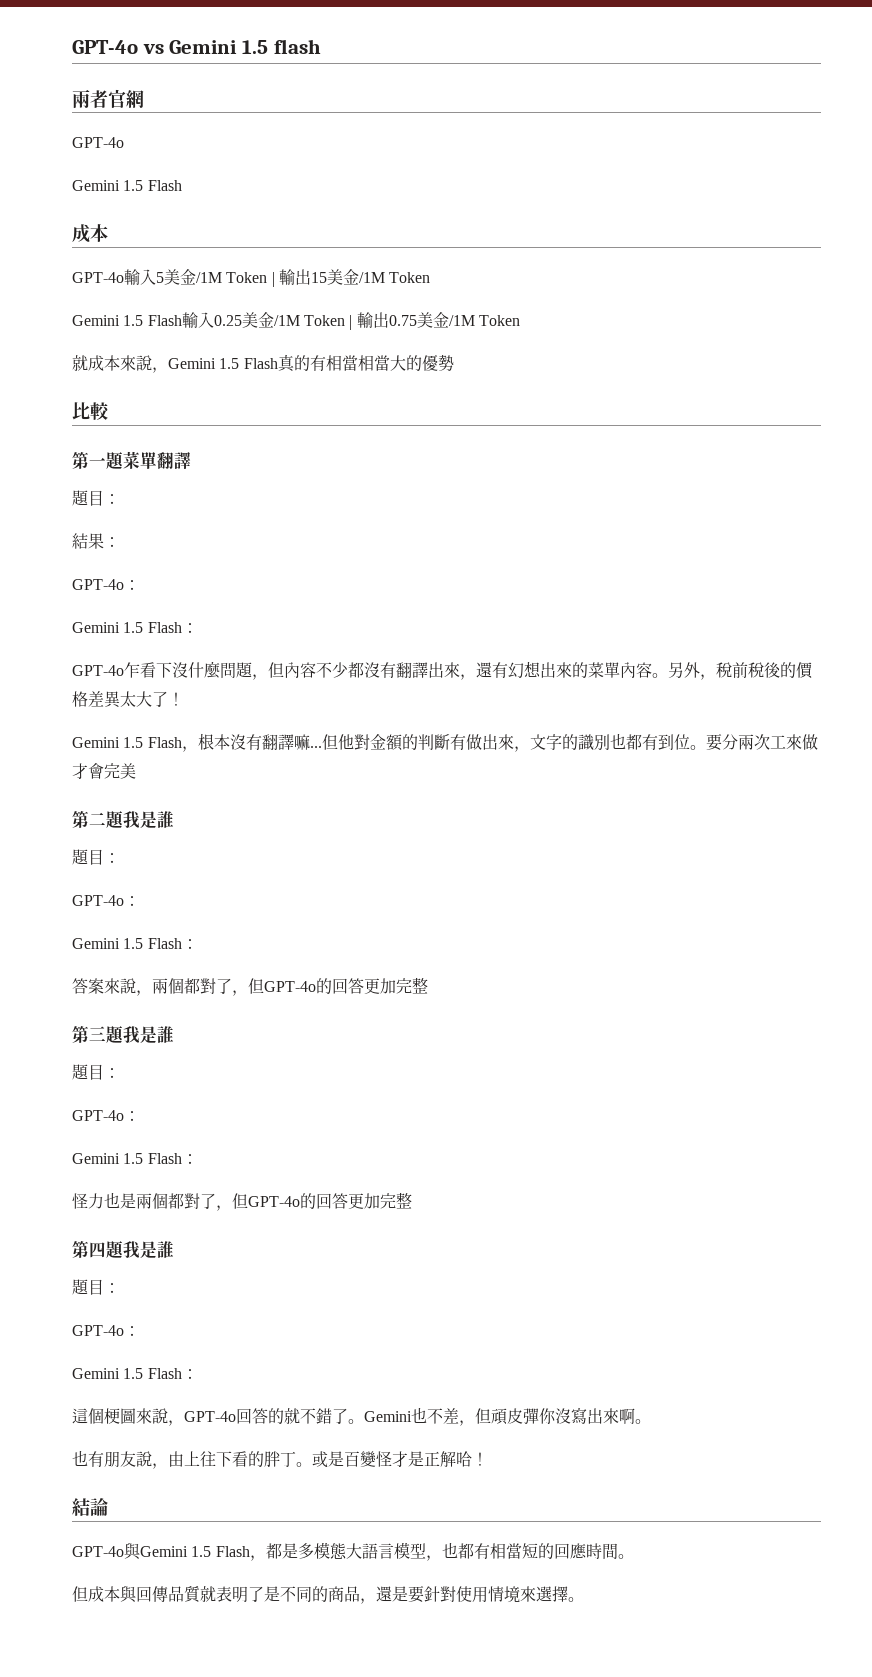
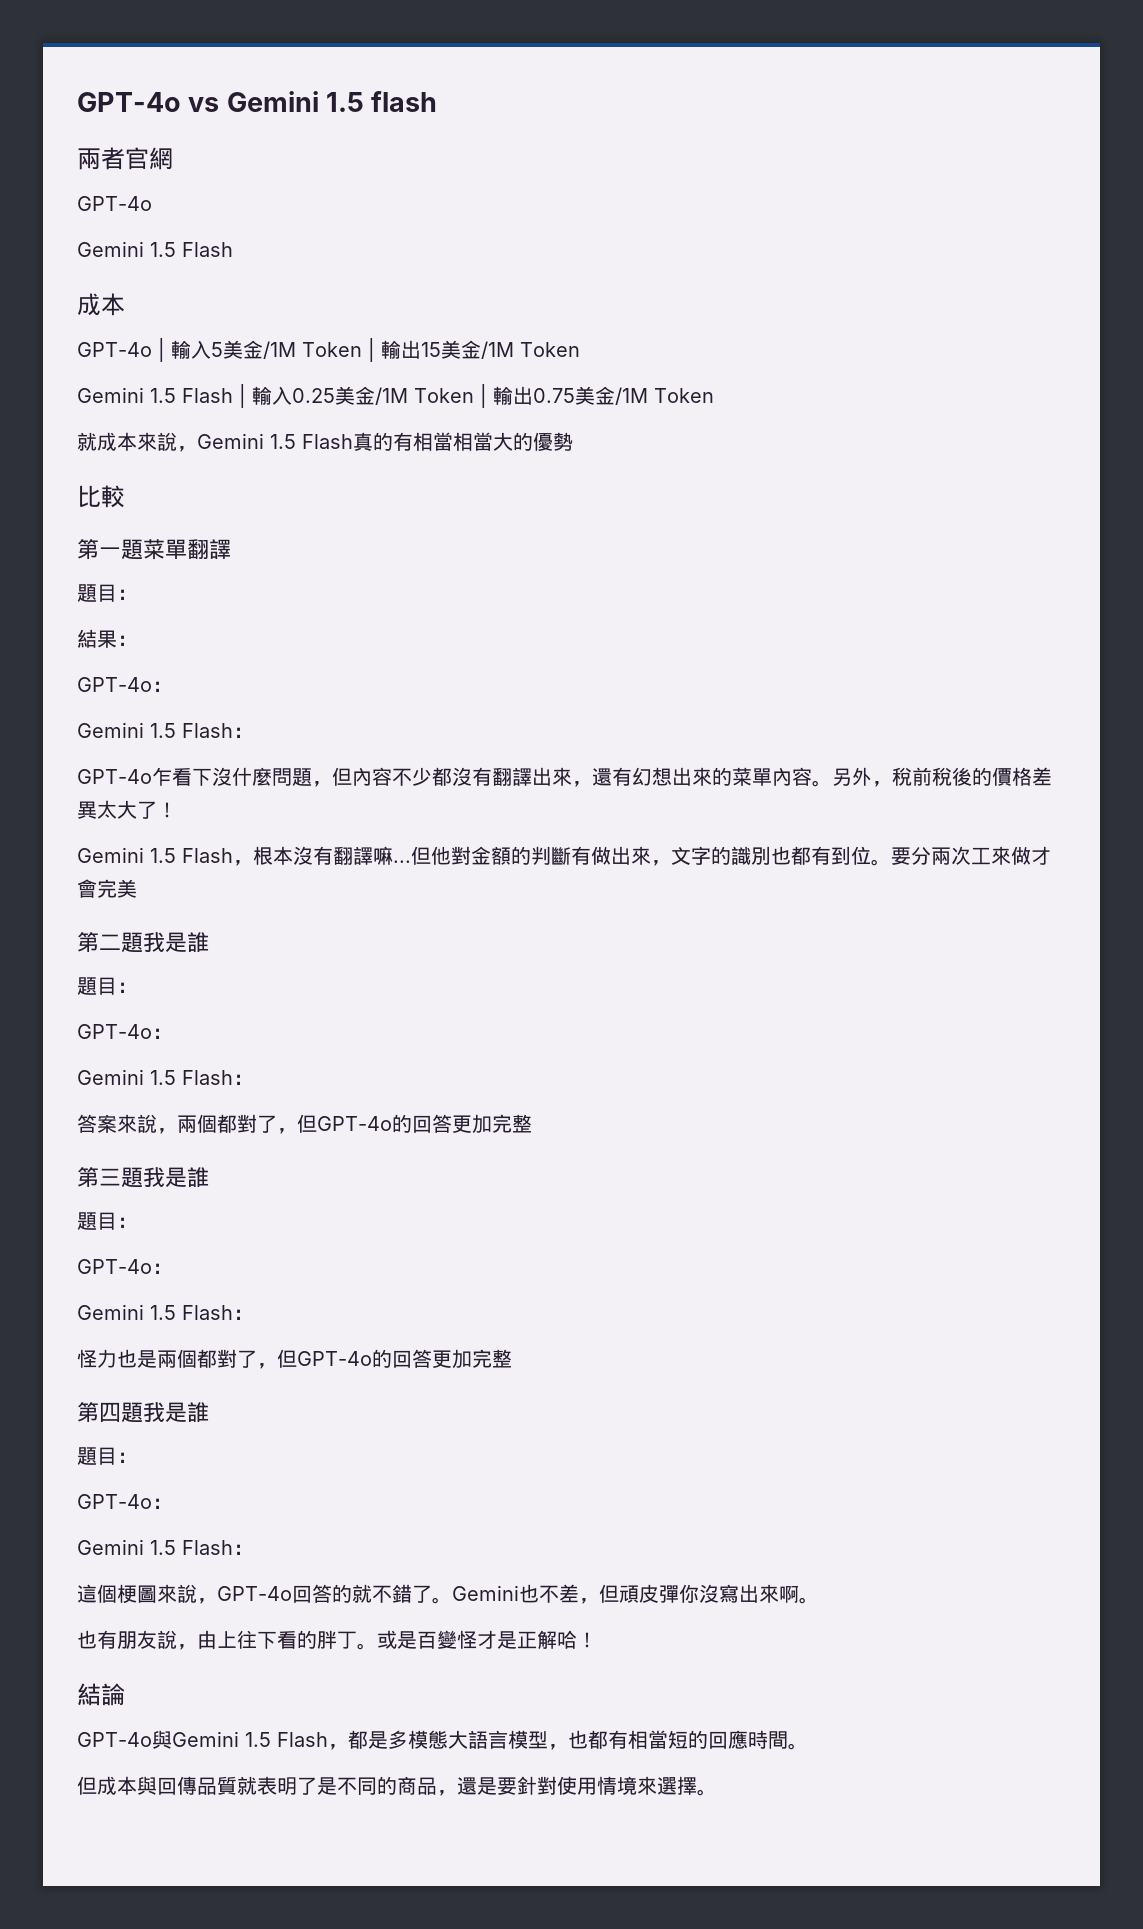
(124, 277) none -> [158,338,165,362] |
(182, 320) none -> [239,384,246,408] |

